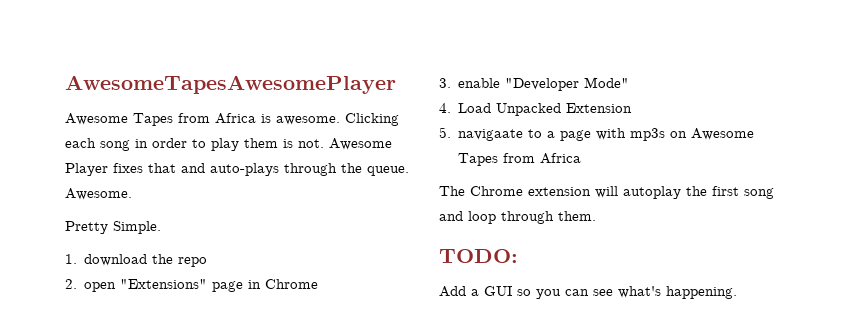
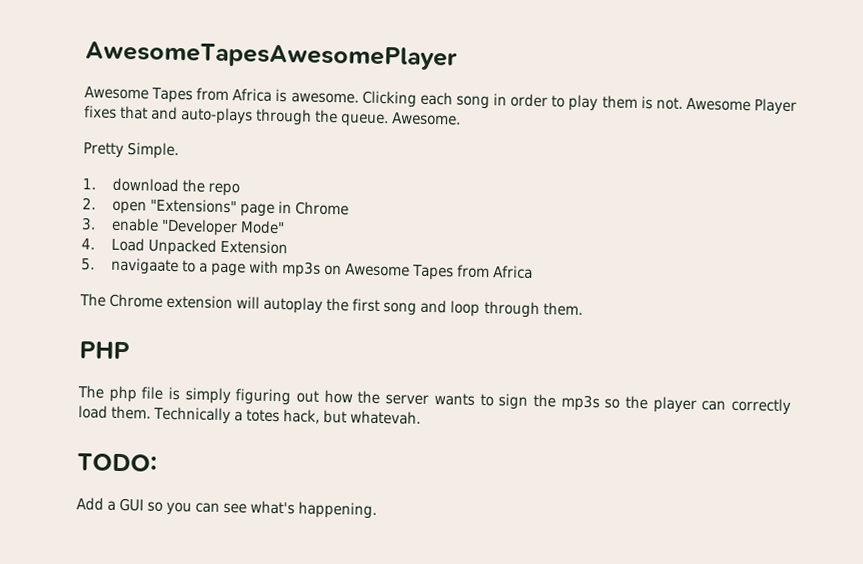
(596, 216) none -> [79,341,130,360] [77,385,792,415] [78,405,422,425] // PHP // The php file is simply figuring out how the server wants to sign the mp3s so the player can correctly load them. Technically a totes hack, but whatevah.

